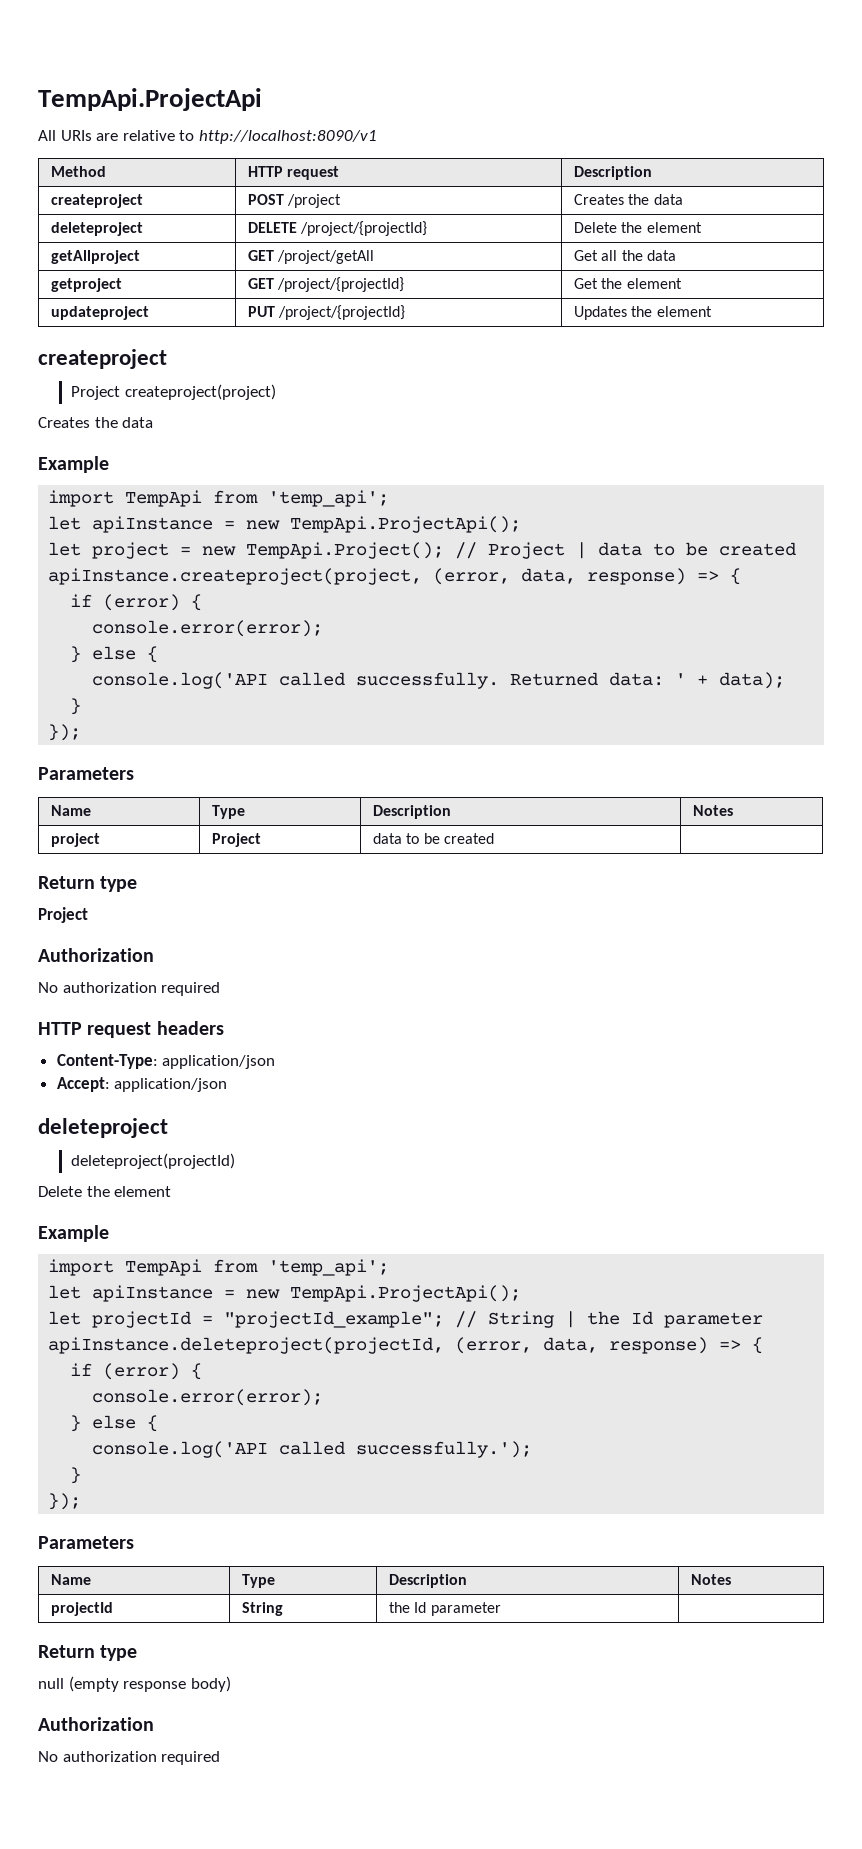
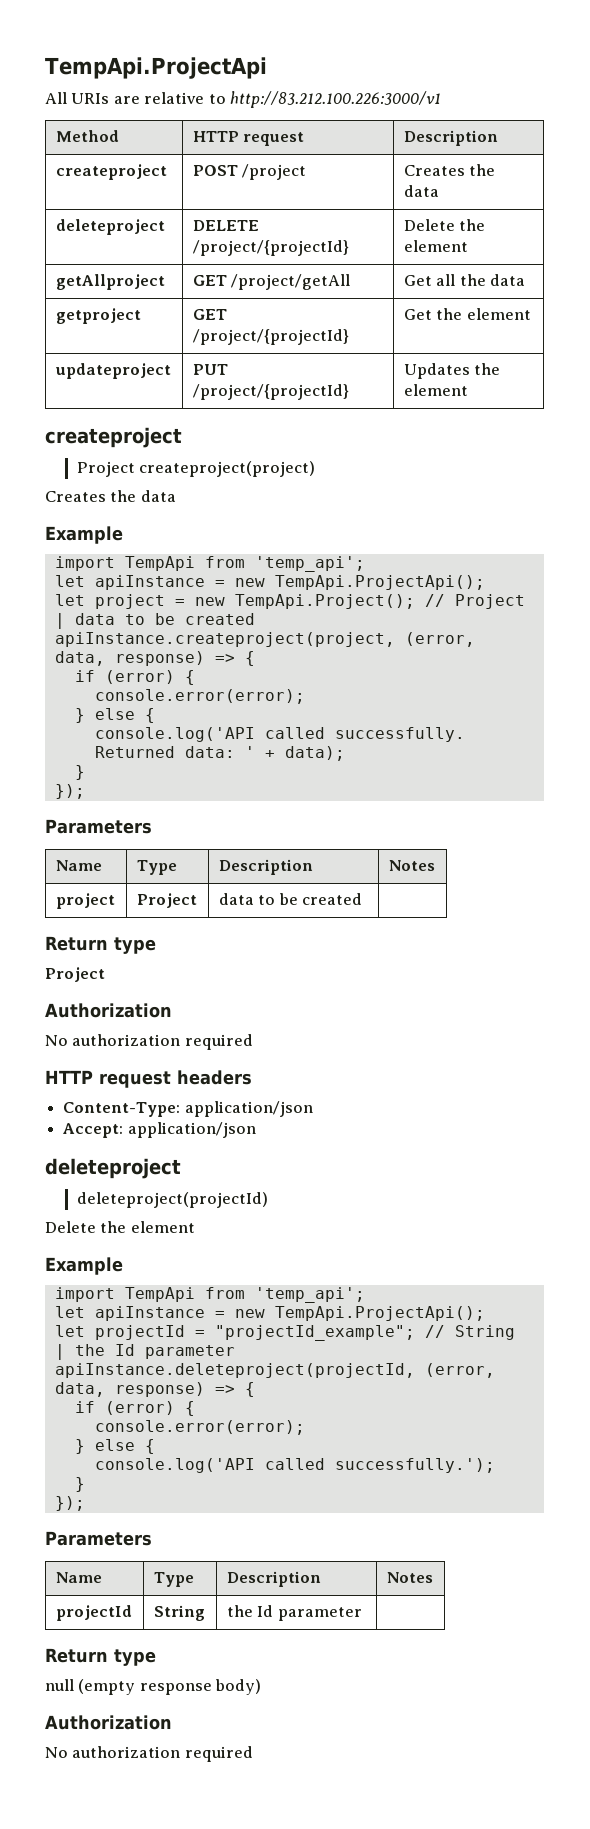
[198,130,377,144] http://localhost:8090/v1 -> [230,91,442,108] http://83.212.100.226:3000/v1

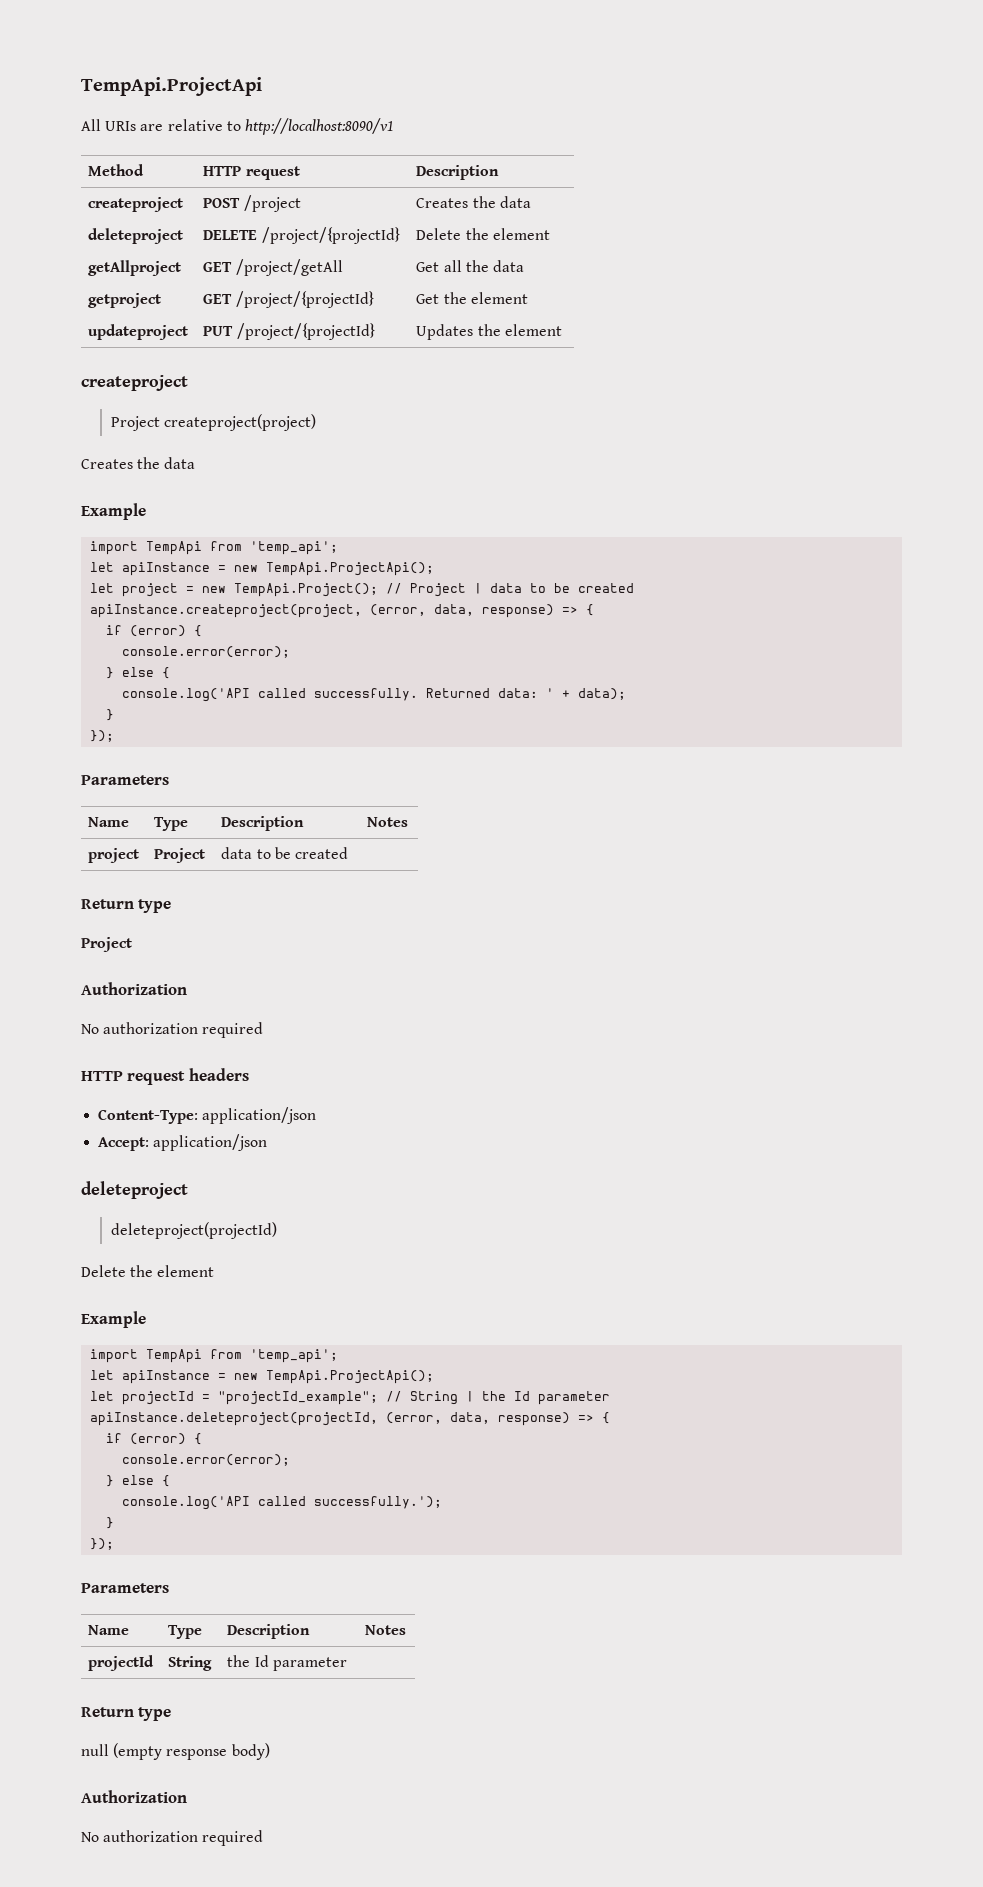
[230,91,442,108] http://83.212.100.226:3000/v1 -> [244,118,394,135] http://localhost:8090/v1

